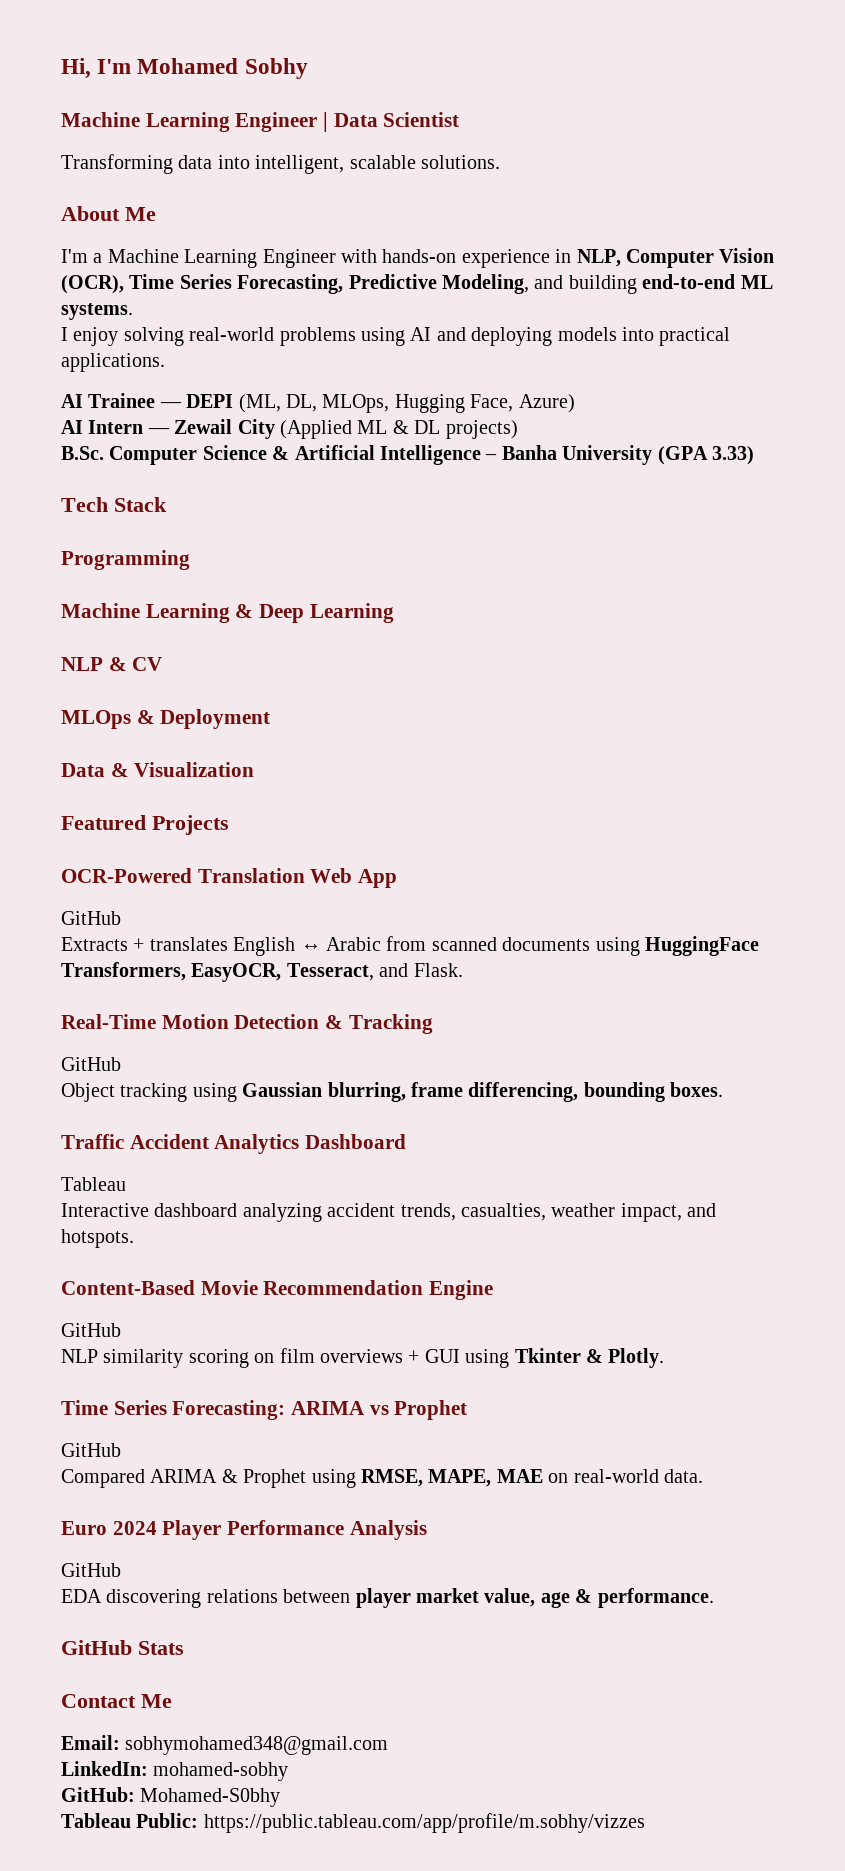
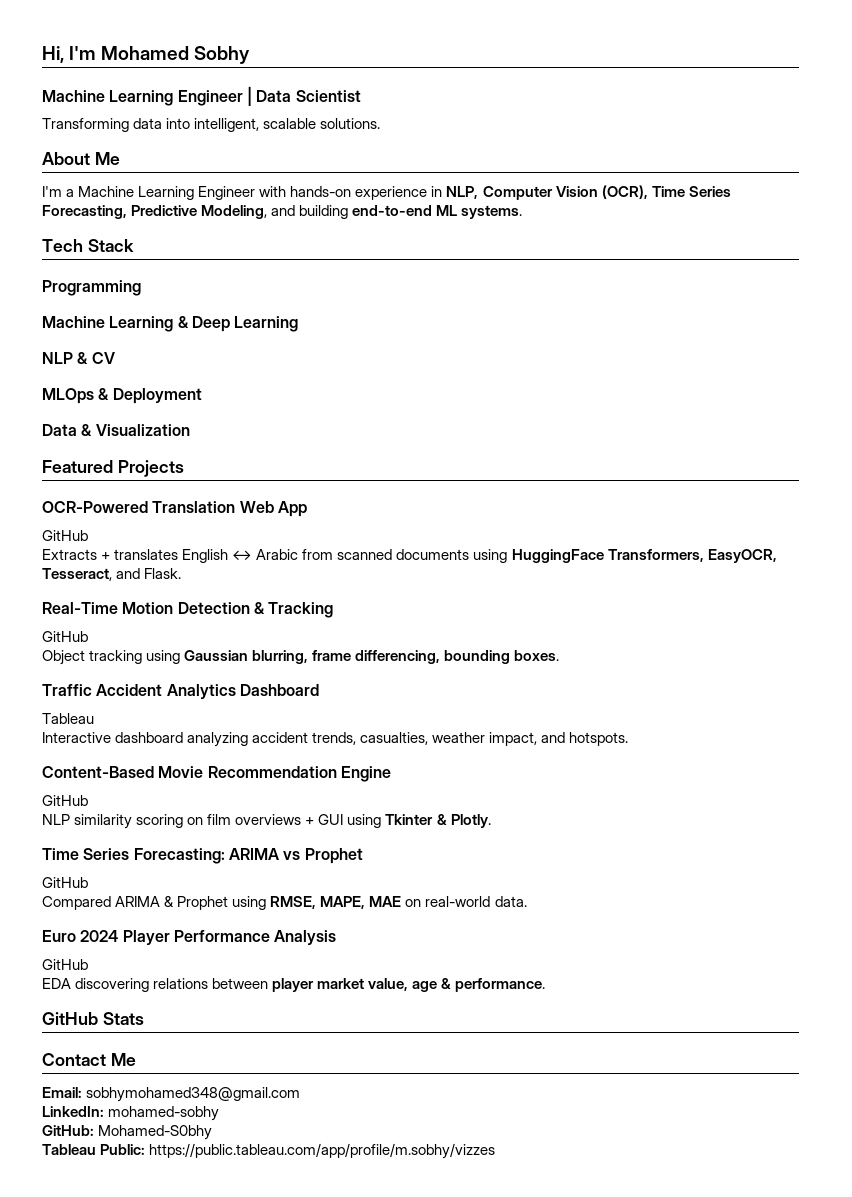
[61,327,731,346] [61,353,165,372] [61,393,575,413] [61,419,518,439] [61,445,754,465] // I enjoy solving real-world problems using AI and deploying models into practical applications. // AI Trainee — DEPI (ML, DL, MLOps, Hugging Face, Azure) // AI Intern — Zewail City (Applied ML & DL projects) // B.Sc. Computer Science & Artificial Intelligence – Banha University (GPA 3.33) -> (523, 212) none

